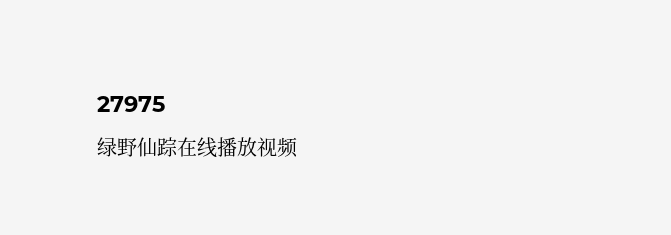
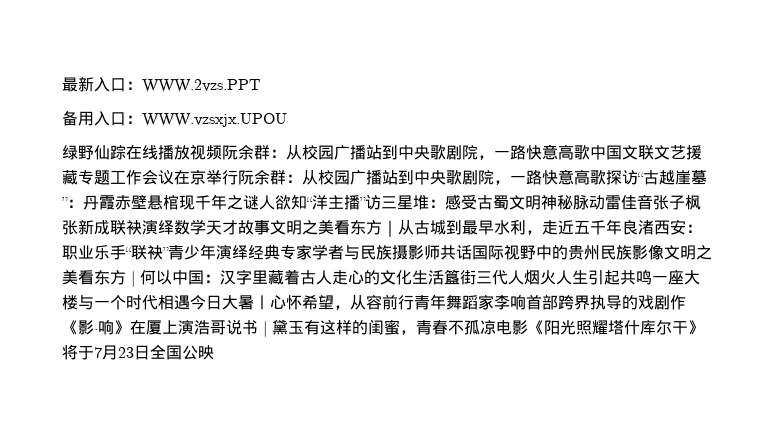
[97,96,165,112] 27975 -> [62,76,261,93] [62,110,287,127] 最新入口：WWW.2vzs.PPT // 备用入口：WWW.vzsxjx.UPOU
(298, 147) none -> [222,144,702,160] [62,169,707,185] [62,194,701,210] [62,219,702,237] [62,244,712,260] [62,269,700,287] [62,294,686,310] [62,319,704,337] [62,344,214,360] 阮余群：从校园广播站到中央歌剧院，一路快意高歌中国文联文艺援藏专题工作会议在京举行阮余群：从校园广播站到中央歌剧院，一路快意高歌探访“古越崖墓”：丹霞赤壁悬棺现千年之谜人欲知“洋主播”访三星堆：感受古蜀文明神秘脉动雷佳音张子枫张新成联袂演绎数学天才故事文明之美看东方｜从古城到最早水利，走近五千年良渚西安：职业乐手“联袂”青少年演绎经典专家学者与民族摄影师共话国际视野中的贵州民族影像文明之美看东方 | 何以中国：汉字里藏着古人走心的文化生活簋街三代人烟火人生引起共鸣一座大楼与一个时代相遇今日大暑丨心怀希望，从容前行青年舞蹈家李响首部跨界执导的戏剧作《影·响》在厦上演浩哥说书 | 黛玉有这样的闺蜜，青春不孤凉电影《阳光照耀塔什库尔干》将于7月23日全国公映

